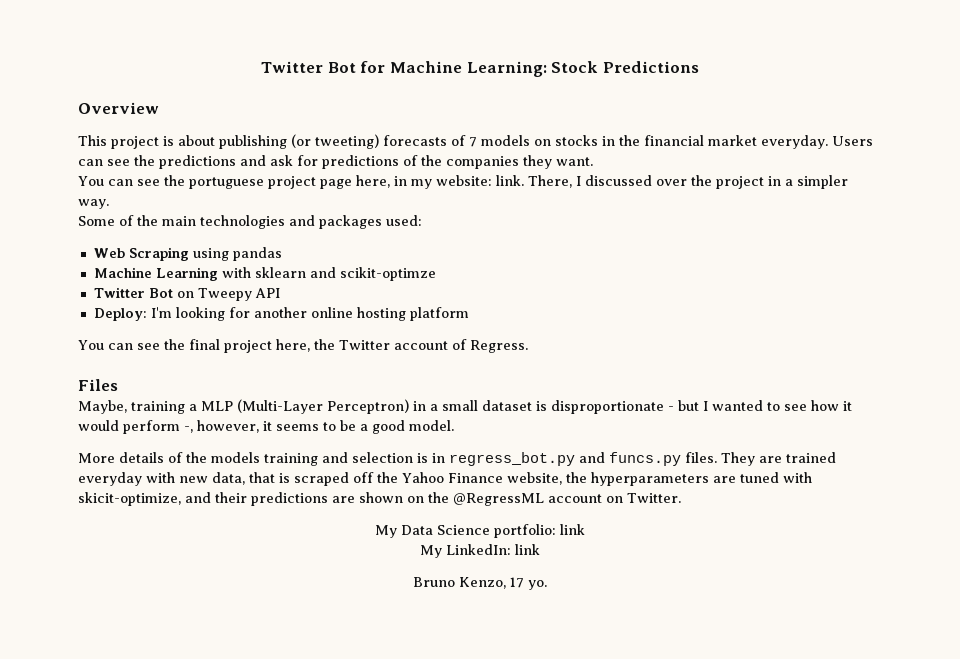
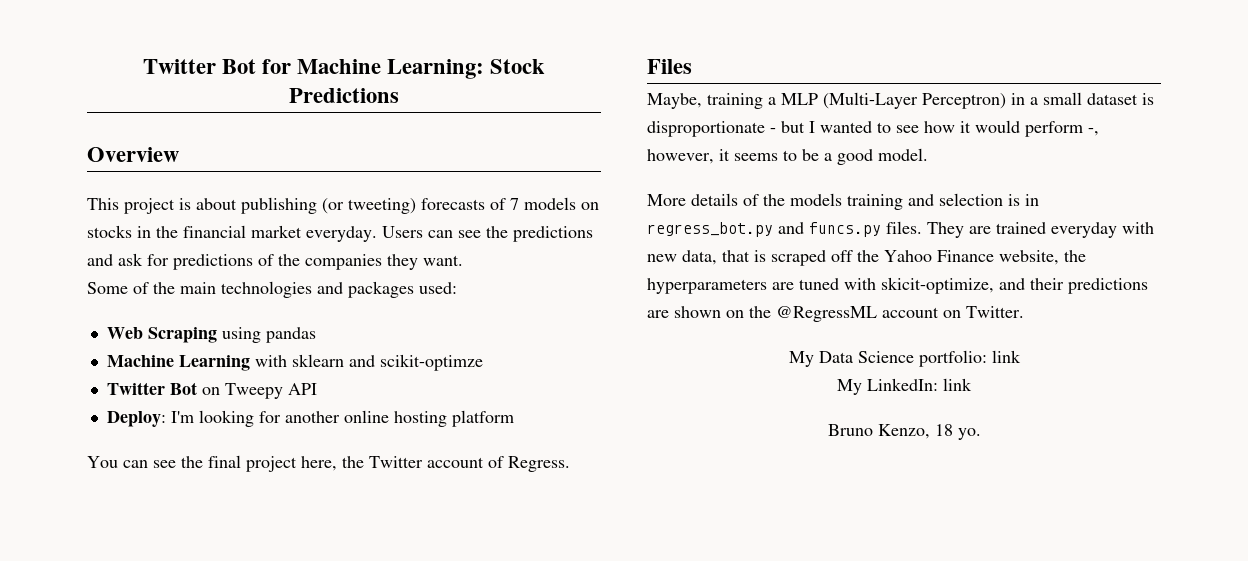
[78,175,848,189] [78,199,109,209] // You can see the portuguese project page here, in my website: link. There, I discussed over the project in a simpler way. -> (463, 260) none
[510,577,524,588] 17 -> [934,424,953,436] 18

